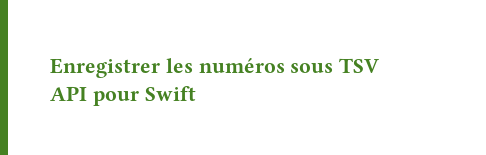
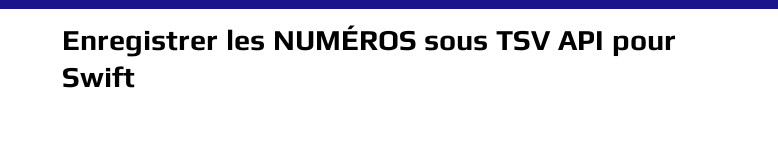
[198,58,285,73] numéros -> [272,25,417,51] NUMÉROS

